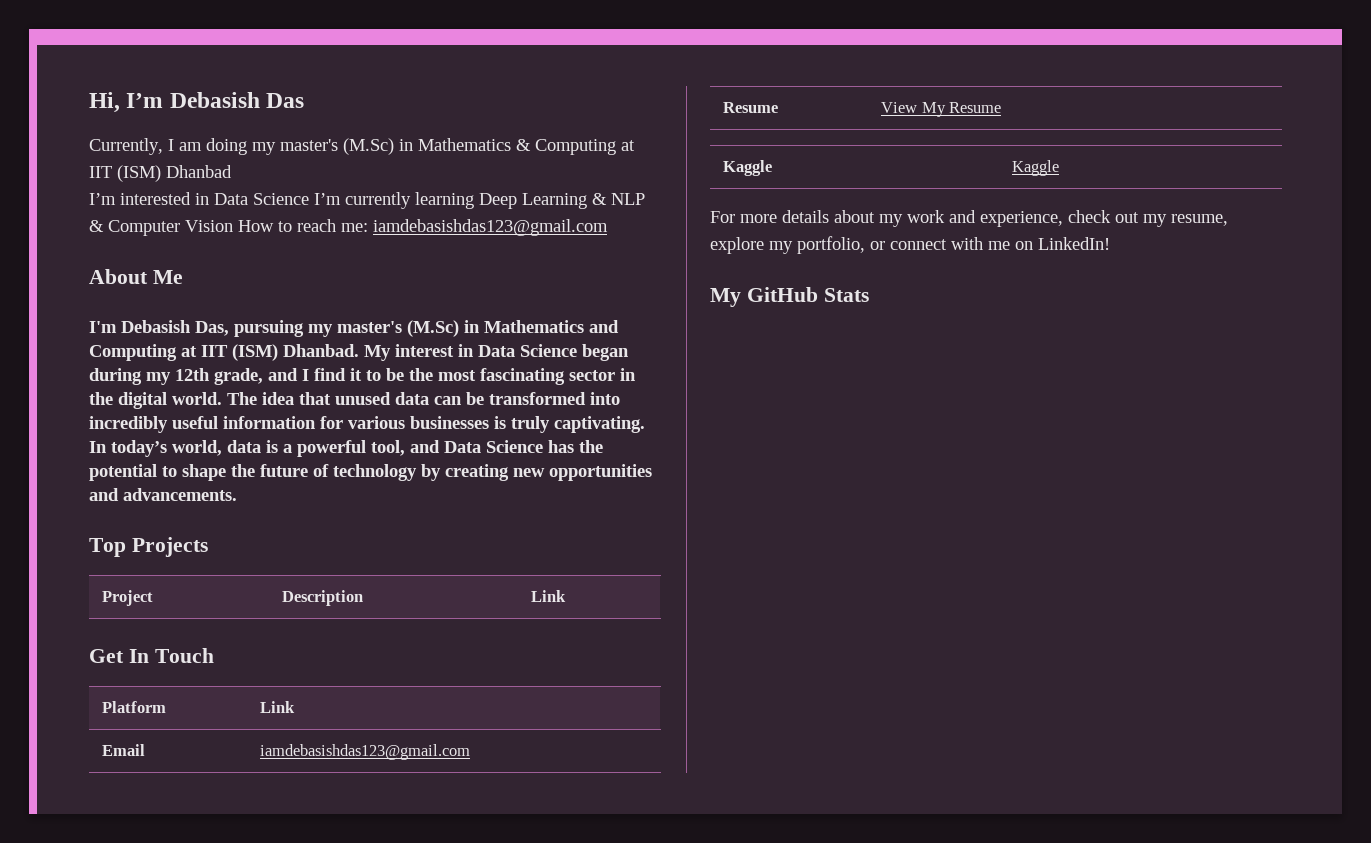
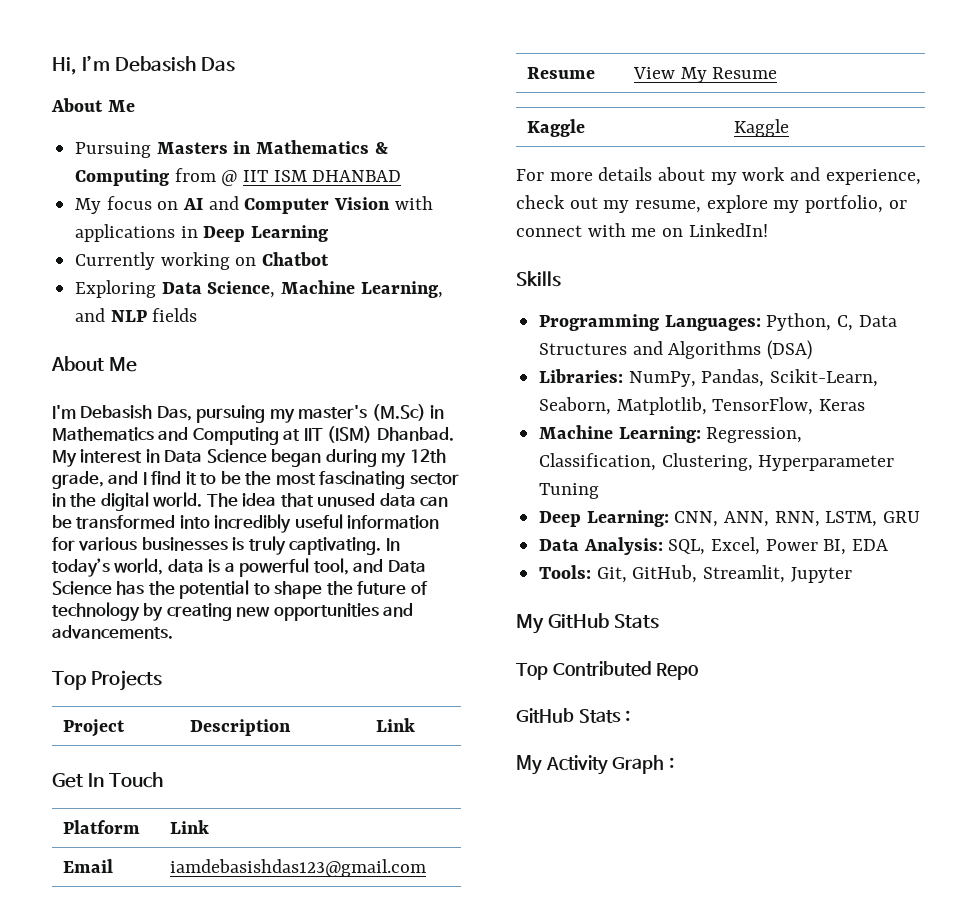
[89,138,635,155] [89,165,232,182] [89,192,645,209] [89,219,608,236] Currently, I am doing my master's (M.Sc) in Mathematics & Computing at IIT (ISM) Dhanbad // I’m interested in Data Science I’m currently learning Deep Learning & NLP & Computer Vision How to reach me: iamdebasishdas123@gmail.com -> [51,98,135,112] [75,140,388,158] [75,168,402,186] [75,196,433,214] [75,224,329,242] [75,252,330,270] [75,280,443,298] [75,308,198,322] About Me // Pursuing Masters in Mathematics & Computing from @ IIT ISM DHANBAD // My focus on AI and Computer Vision with applications in Deep Learning // Currently working on Chatbot // Exploring Data Science, Machine Learning, and NLP fields
[710,287,869,307] My GitHub Stats -> [516,271,561,287] [539,313,897,331] [539,340,813,360] [539,369,879,387] [539,397,866,415] [539,425,803,443] [539,453,895,471] [539,483,600,499] [539,510,921,527] [539,537,889,555] [539,565,852,583] [516,613,659,634] [516,661,699,680] [516,708,631,723] [516,755,675,775] Skills // Programming Languages: Python, C, Data Structures and Algorithms (DSA) // Libraries: NumPy, Pandas, Scikit-Learn, Seaborn, Matplotlib, TensorFlow, Keras // Machine Learning: Regression, Classification, Clustering, Hyperparameter Tuning // Deep Learning: CNN, ANN, RNN, LSTM, GRU // Data Analysis: SQL, Excel, Power BI, EDA // Tools: Git, GitHub, Streamlit, Jupyter // My GitHub Stats // Top Contributed Repo // GitHub Stats : // My Activity Graph :

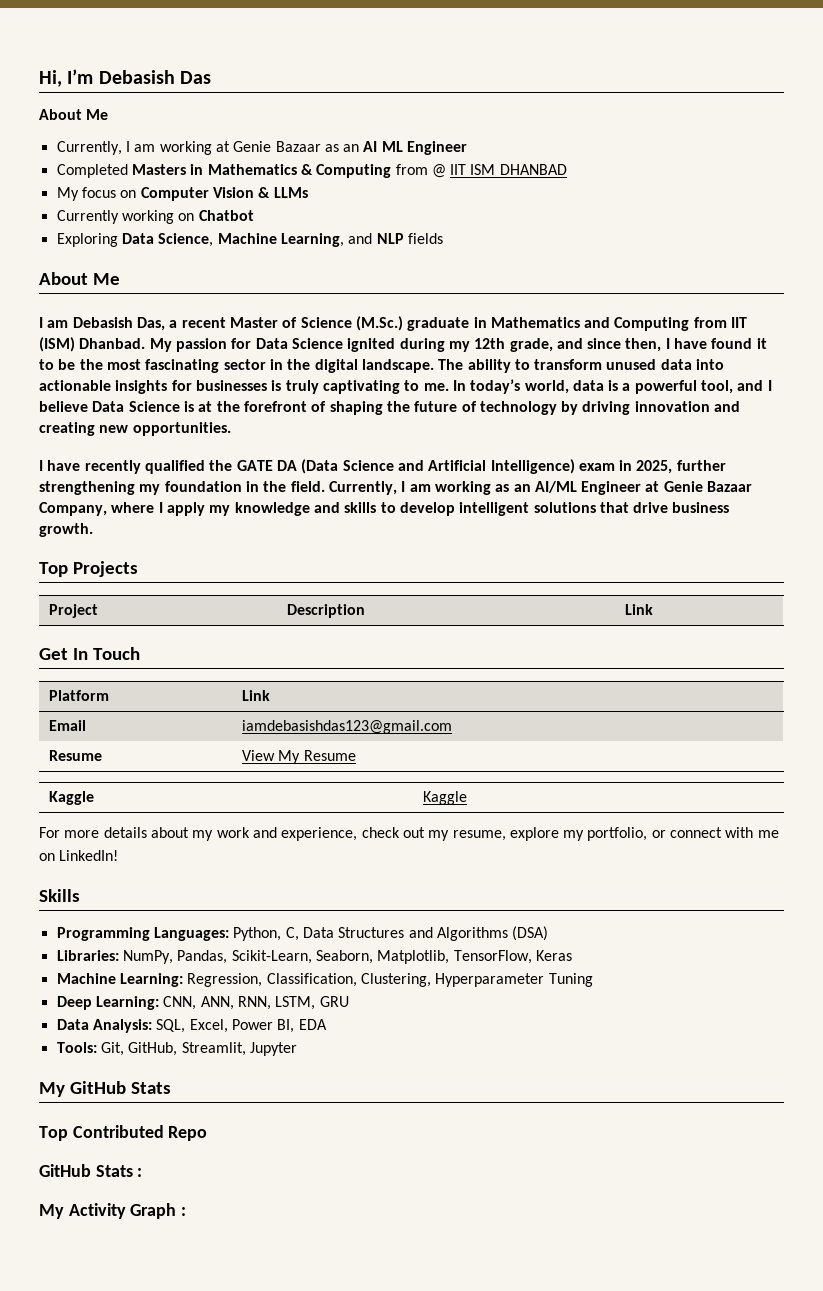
[75,142,152,158] Pursuing -> [56,141,468,155] [56,164,128,178] Currently, I am working at Genie Bazaar as an AI ML Engineer // Completed
[183,196,433,214] [75,224,329,242] AI and Computer Vision with applications in Deep Learning -> [140,187,308,201] Computer Vision & LLMs
[52,404,426,423] I'm Debasish Das, pursuing my master's (M.Sc) -> [39,316,470,331] I am Debasish Das, a recent Master of Science (M.Sc.) graduate
[283,429,301,441] at -> [693,317,727,328] from
[80,449,322,467] interest in Data Science began -> [175,338,396,352] passion for Data Science ignited
[142,471,182,485] I find -> [587,338,753,352] since then, I have found
[153,492,449,507] [52,514,440,533] [52,536,382,555] world. The idea that unused data can be transformed into incredibly useful information for various businesses is truly captivating. -> [361,359,725,373] [39,380,449,394] landscape. The ability to transform unused data into actionable insights for businesses is truly captivating to me.
[387,560,426,573] [52,580,323,599] Data Science has the potential to shape -> [767,380,772,391] [39,401,383,415] I believe Data Science is at the forefront of shaping
[166,603,414,621] [52,625,173,639] creating new opportunities and advancements. -> [582,401,741,415] [39,422,231,436] [39,459,726,474] [39,481,753,495] [39,502,730,516] [39,523,93,537] driving innovation and creating new opportunities. // I have recently qualified the GATE DA (Data Science and Artificial Intelligence) exam in 2025, further strengthening my foundation in the field. Currently, I am working as an AI/ML Engineer at Genie Bazaar Company, where I apply my knowledge and skills to develop intelligent solutions that drive business growth.

